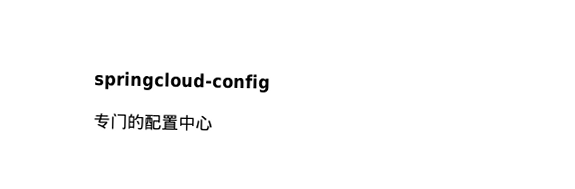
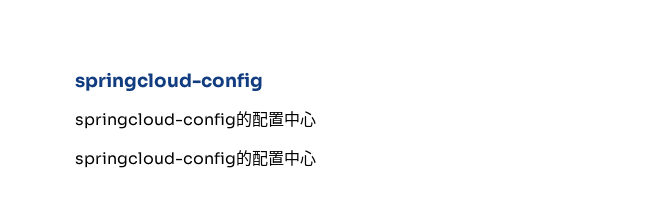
[93,113,213,132] 专门的配置中心 -> [75,111,316,129] [75,150,316,168] springcloud-config的配置中心 // springcloud-config的配置中心

